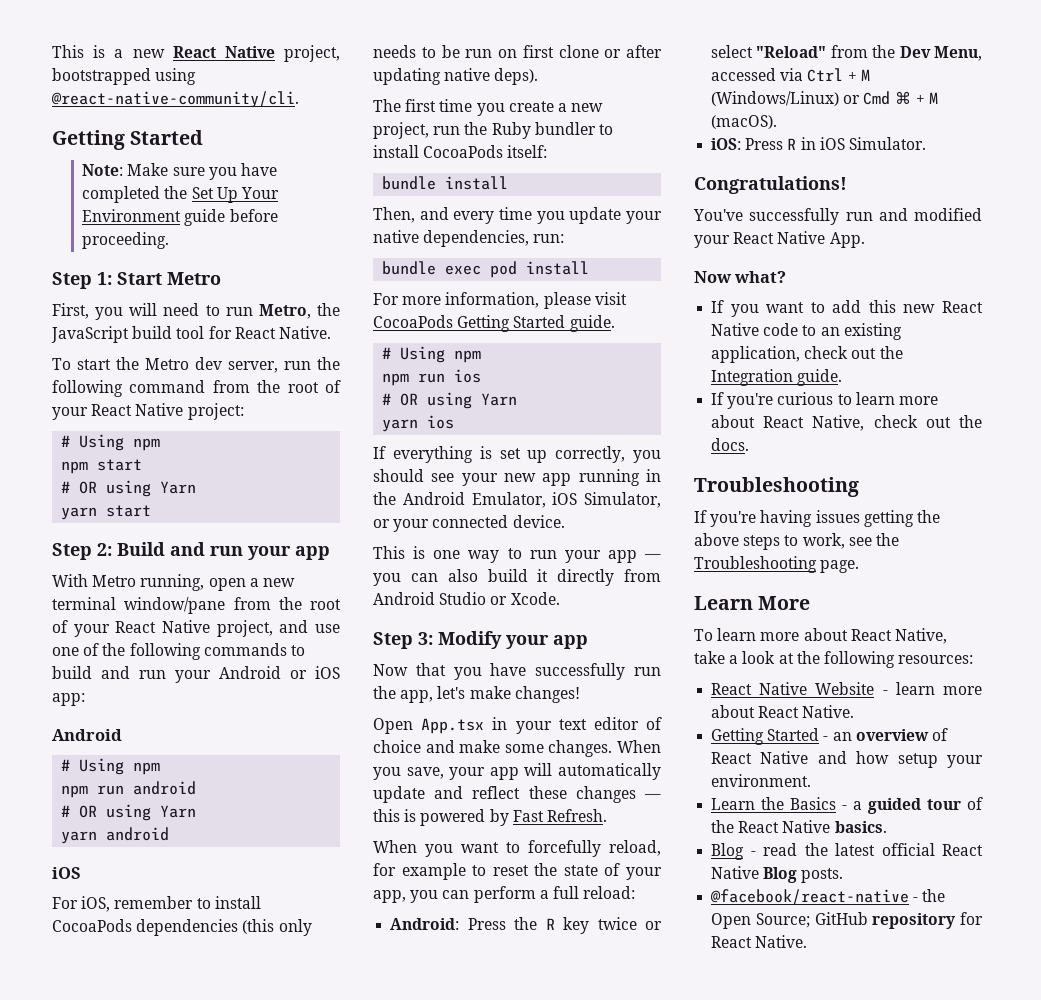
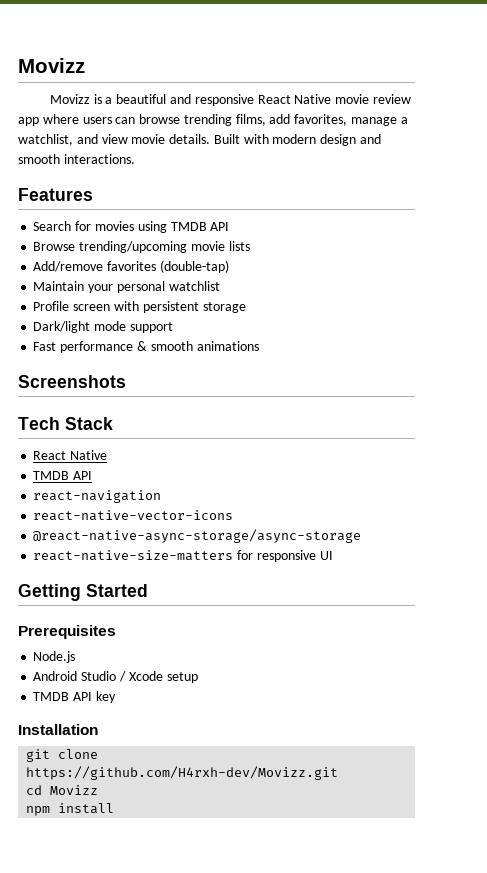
[52,45,340,62] [52,68,197,85] [51,91,299,108] [52,130,204,150] [82,163,277,180] [82,186,279,203] [82,209,278,226] [82,232,170,249] [52,272,221,289] [52,303,340,320] [51,326,331,343] [52,357,340,373] [52,380,341,397] [52,403,244,420] [61,434,161,451] [61,459,143,474] [61,480,197,497] [61,505,152,520] [52,542,330,560] [52,574,295,591] [52,597,341,614] [52,620,340,637] [52,643,305,660] [52,666,340,683] [52,693,85,706] [52,729,122,741] [61,758,161,775] [61,781,197,798] [61,804,197,821] [61,827,170,844] [52,867,81,879] [52,896,261,912] [52,919,312,936] [373,45,662,58] [373,68,539,85] [373,99,604,116] [373,122,613,139] [373,145,548,158] [382,176,509,190] [373,207,662,224] [373,230,565,247] [382,261,590,278] [373,292,627,309] [373,315,615,332] [382,346,482,363] [382,369,482,386] [382,392,518,409] [382,415,455,432] [373,446,661,463] [373,469,661,486] [373,492,661,508] [373,515,565,532] [373,546,661,563] [373,569,661,586] [373,592,560,605] [373,631,588,649] [373,663,661,680] [373,686,580,703] [373,717,662,734] [373,740,661,757] [373,763,661,780] [373,786,661,803] [373,809,607,826] [373,840,661,857] [373,863,662,880] [373,886,636,903] [390,917,662,934] [711,45,982,61] [711,68,870,82] [711,91,938,106] [711,115,778,129] [711,137,926,150] [694,176,847,194] [693,208,982,225] [694,231,865,248] [694,271,787,283] [711,300,983,317] [711,323,902,340] [711,346,903,363] [711,369,843,386] [711,392,938,409] [711,415,982,431] [711,438,750,451] [694,477,859,497] [694,510,940,527] [694,533,899,550] [694,556,860,573] [694,596,811,610] [694,628,947,644] [694,651,974,668] [711,682,982,695] [711,705,855,718] [711,728,948,745] [711,751,983,768] [711,774,812,787] [711,797,983,814] [711,820,887,833] [711,843,983,860] [711,866,844,883] [710,889,946,905] [711,912,983,929] [711,935,808,948] This is a new React Native project, bootstrapped using @react-native-community/cli. // Getting Started // Note: Make sure you have completed the Set Up Your Environment guide before proceeding. // Step 1: Start Metro // First, you will need to run Metro, the JavaScript build tool for React Native. // To start the Metro dev server, run the following command from the root of your React Native project: // # Using npm // npm start // # OR using Yarn // yarn start // Step 2: Build and run your app // With Metro running, open a new terminal window/pane from the root of your React Native project, and use one of the following commands to build and run your Android or iOS app: // Android // # Using npm // npm run android // # OR using Yarn // yarn android // iOS // For iOS, remember to install CocoaPods dependencies (this only needs to be run on first clone or after updating native deps). // The first time you create a new project, run the Ruby bundler to install CocoaPods itself: // bundle install // Then, and every time you update your native dependencies, run: // bundle exec pod install // For more information, please visit CocoaPods Getting Started guide. // # Using npm // npm run ios // # OR using Yarn // yarn ios // If everything is set up correctly, you should see your new app running in the Android Emulator, iOS Simulator, or your connected device. // This is one way to run your app — you can also build it directly from Android Studio or Xcode. // Step 3: Modify your app // Now that you have successfully run the app, let's make changes! // Open App.tsx in your text editor of choice and make some changes. When you save, your app will automatically update and reflect these changes — this is powered by Fast Refresh. // When you want to forcefully reload, for example to reset the state of your app, you can perform a full reload: // Android: Press the R key twice or select "Reload" from the Dev Menu, accessed via Ctrl + M (Windows/Linux) or Cmd ⌘ + M (macOS). // iOS: Press R in iOS Simulator. // Congratulations! // You've successfully run and modified your React Native App. // Now what? // If you want to add this new React Native code to an existing application, check out the Integration guide. // If you're curious to learn more about React Native, check out the docs. // Troubleshooting // If you're having issues getting the above steps to work, see the Troubleshooting page. // Learn More // To learn more about React Native, take a look at the following resources: // React Native Website - learn more about React Native. // Getting Started - an overview of React Native and how setup your environment. // Learn the Basics - a guided tour of the React Native basics. // Blog - read the latest official React Native Blog posts. // @facebook/react-native - the Open Source; GitHub repository for React Native. -> [18,58,85,73] [49,94,411,106] [18,114,408,126] [18,134,382,146] [18,154,135,164] [18,188,93,201] [33,221,230,233] [33,241,250,253] [33,260,229,273] [33,281,220,293] [33,301,246,313] [33,321,173,333] [33,341,259,353] [18,375,126,388] [18,417,113,430] [33,450,108,460] [33,471,93,480] [33,490,162,503] [33,510,234,521] [33,529,362,543] [33,550,333,562] [18,584,148,601] [18,625,116,639] [33,651,76,663] [33,671,198,683] [33,691,116,703] [18,724,98,735] [26,749,99,762] [26,766,339,780] [26,785,99,795] [26,803,115,816] Movizz // Movizz is a beautiful and responsive React Native movie review app where users can browse trending films, add favorites, manage a watchlist, and view movie details. Built with modern design and smooth interactions. // Features // Search for movies using TMDB API // Browse trending/upcoming movie lists // Add/remove favorites (double-tap) // Maintain your personal watchlist // Profile screen with persistent storage // Dark/light mode support // Fast performance & smooth animations // Screenshots // Tech Stack // React Native // TMDB API // react-navigation // react-native-vector-icons // @react-native-async-storage/async-storage // react-native-size-matters for responsive UI // Getting Started // Prerequisites // Node.js // Android Studio / Xcode setup // TMDB API key // Installation // git clone https://github.com/H4rxh-dev/Movizz.git // cd Movizz // npm install

